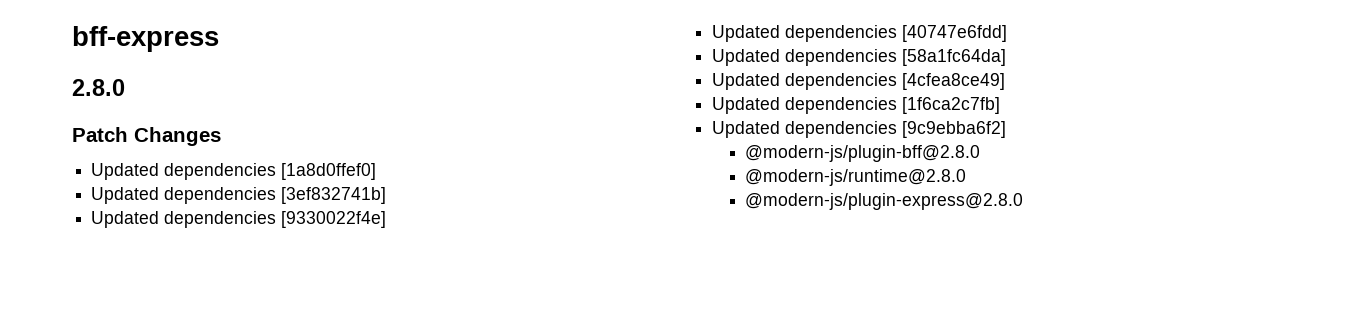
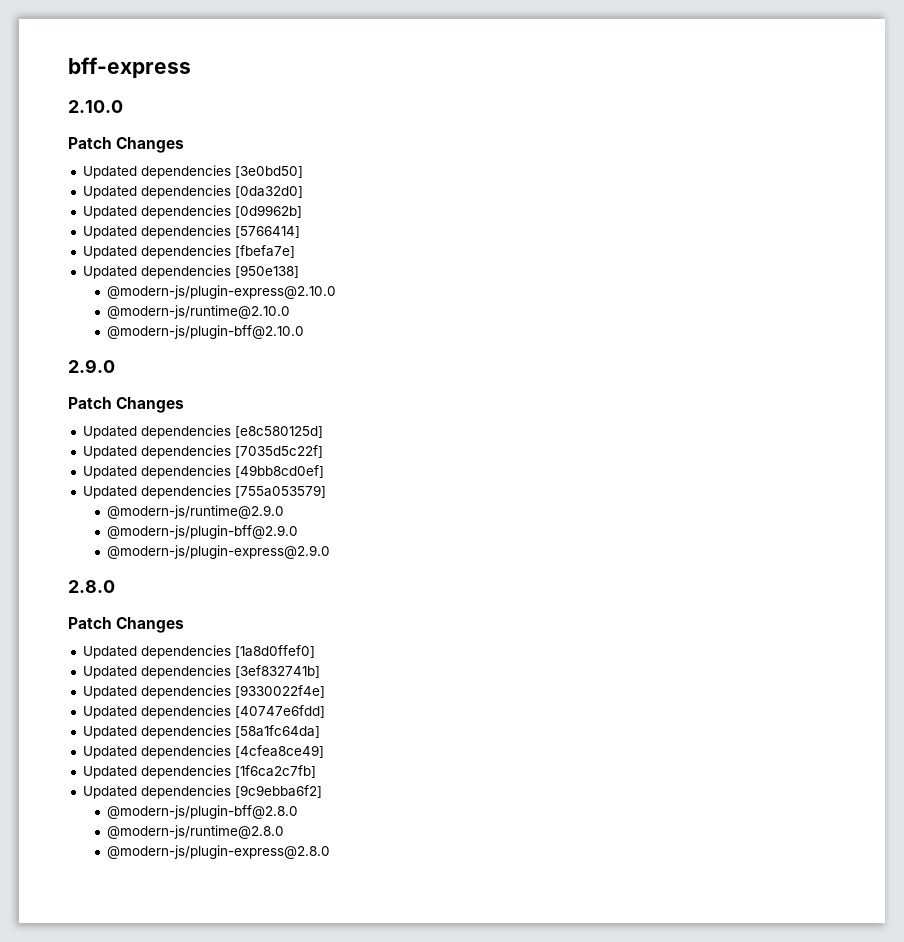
(219, 39) none -> [68,100,123,113] [68,137,185,153] [82,165,303,179] [82,185,303,199] [82,205,302,219] [82,225,300,239] [82,245,295,259] [82,265,299,279] [107,285,337,299] [107,305,291,319] [107,325,305,339] [68,359,115,373] [68,397,185,413] [82,425,323,439] [82,445,323,459] [82,465,324,479] [82,485,326,499] [107,505,285,519] [107,525,299,539] [107,545,331,559] // 2.10.0 // Patch Changes // Updated dependencies [3e0bd50] // Updated dependencies [0da32d0] // Updated dependencies [0d9962b] // Updated dependencies [5766414] // Updated dependencies [fbefa7e] // Updated dependencies [950e138] // @modern-js/plugin-express@2.10.0 // @modern-js/runtime@2.10.0 // @modern-js/plugin-bff@2.10.0 // 2.9.0 // Patch Changes // Updated dependencies [e8c580125d] // Updated dependencies [7035d5c22f] // Updated dependencies [49bb8cd0ef] // Updated dependencies [755a053579] // @modern-js/runtime@2.9.0 // @modern-js/plugin-bff@2.9.0 // @modern-js/plugin-express@2.9.0

